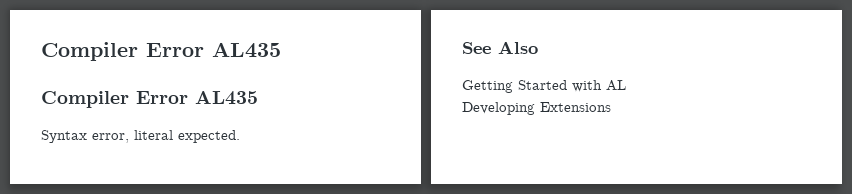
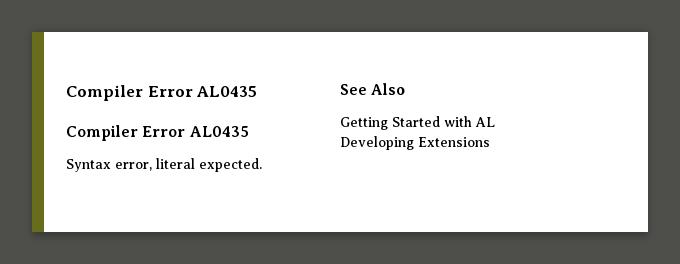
[41,42,281,61] [41,91,258,108] Compiler Error AL435 // Compiler Error AL435 -> [66,85,258,101] [66,125,249,141] Compiler Error AL0435 // Compiler Error AL0435

